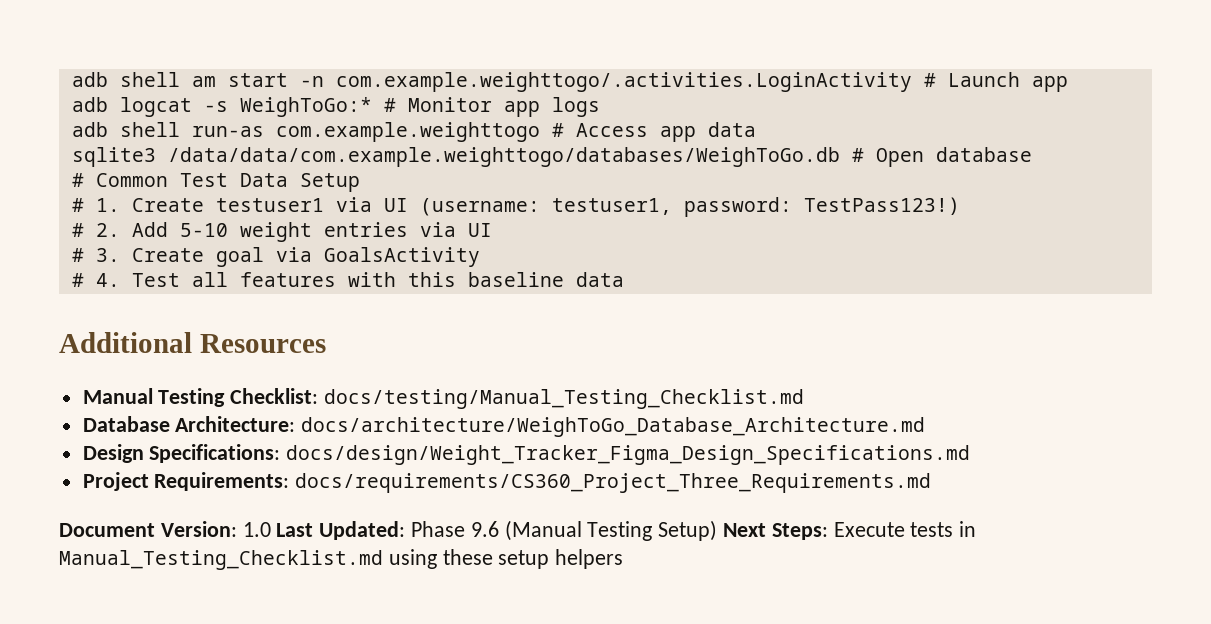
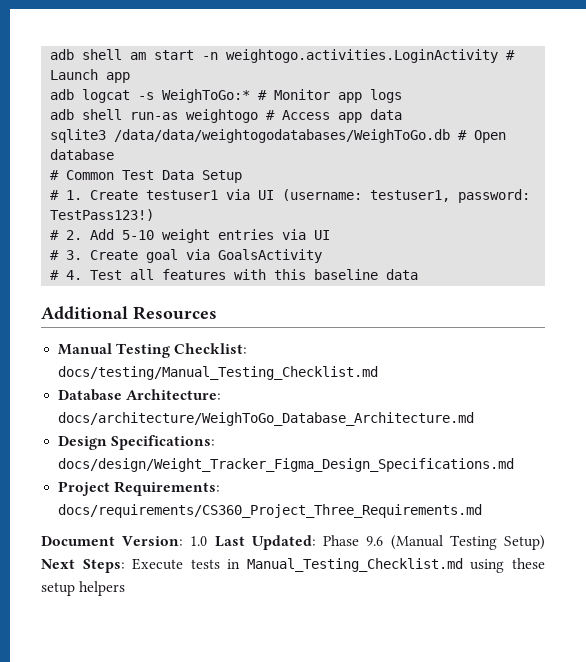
[335,72,912,92] com.example.weighttogo/.activities.LoginActivity -> [226,49,499,63] weightogo.activities.LoginActivity
[275,122,540,142] com.example.weighttogo -> [186,109,259,123] weightogo
[167,147,840,167] /data/data/com.example.weighttogo/databases/WeighToGo.db -> [114,129,451,143] /data/data/weightogodatabases/WeighToGo.db

